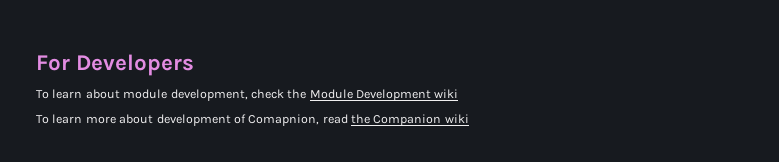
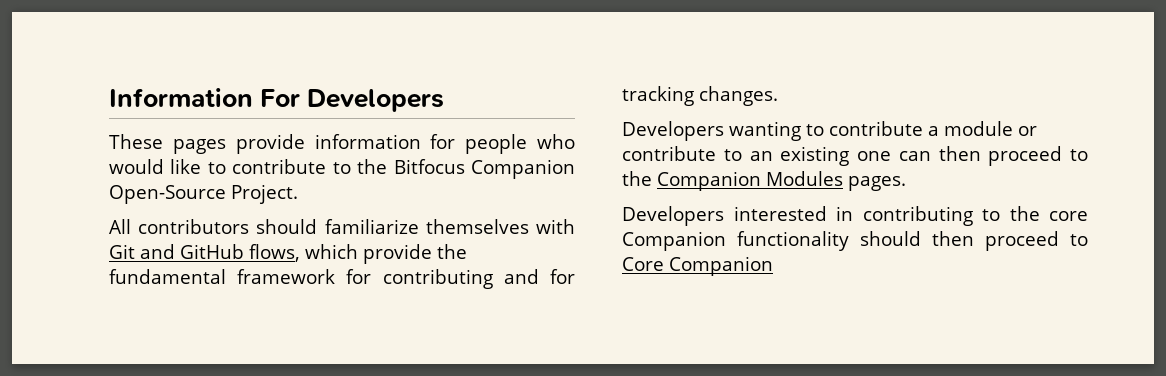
(36, 63) none -> [109,88,253,107] Information
[36,89,459,101] [36,114,469,126] To learn about module development, check the Module Development wiki // To learn more about development of Comapnion, read the Companion wiki -> [109,134,575,154] [109,159,575,179] [109,184,298,204] [109,219,575,234] [109,244,467,264] [109,269,575,289] [622,86,778,106] [622,121,1037,141] [622,146,1088,166] [622,171,906,191] [622,206,1088,226] [622,231,1088,251] [622,256,773,276] These pages provide information for people who would like to contribute to the Bitfocus Companion Open-Source Project. // All contributors should familiarize themselves with Git and GitHub flows, which provide the fundamental framework for contributing and for tracking changes. // Developers wanting to contribute a module or contribute to an existing one can then proceed to the Companion Modules pages. // Developers interested in contributing to the core Companion functionality should then proceed to Core Companion

